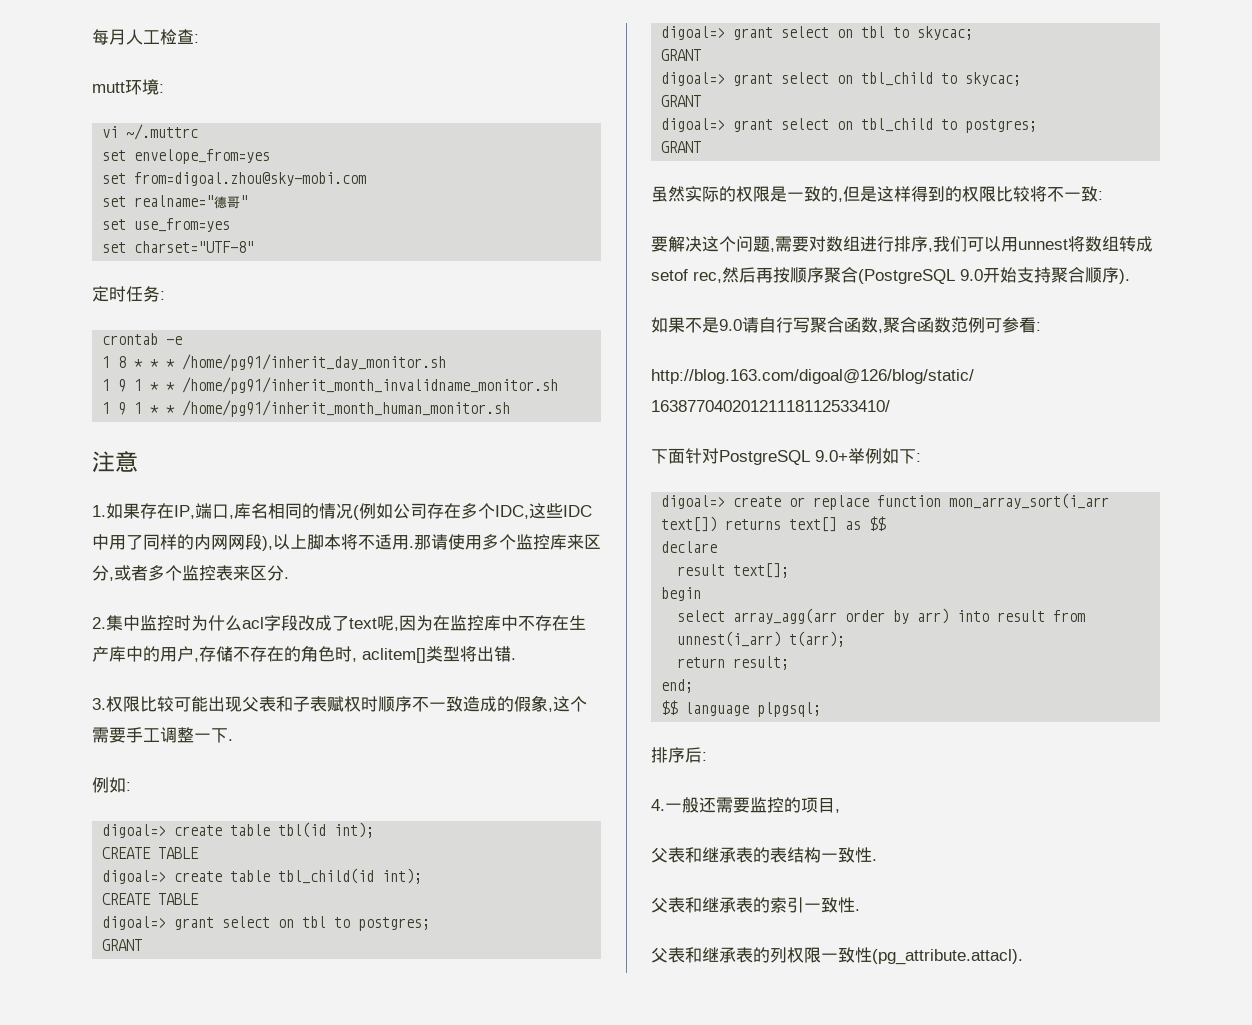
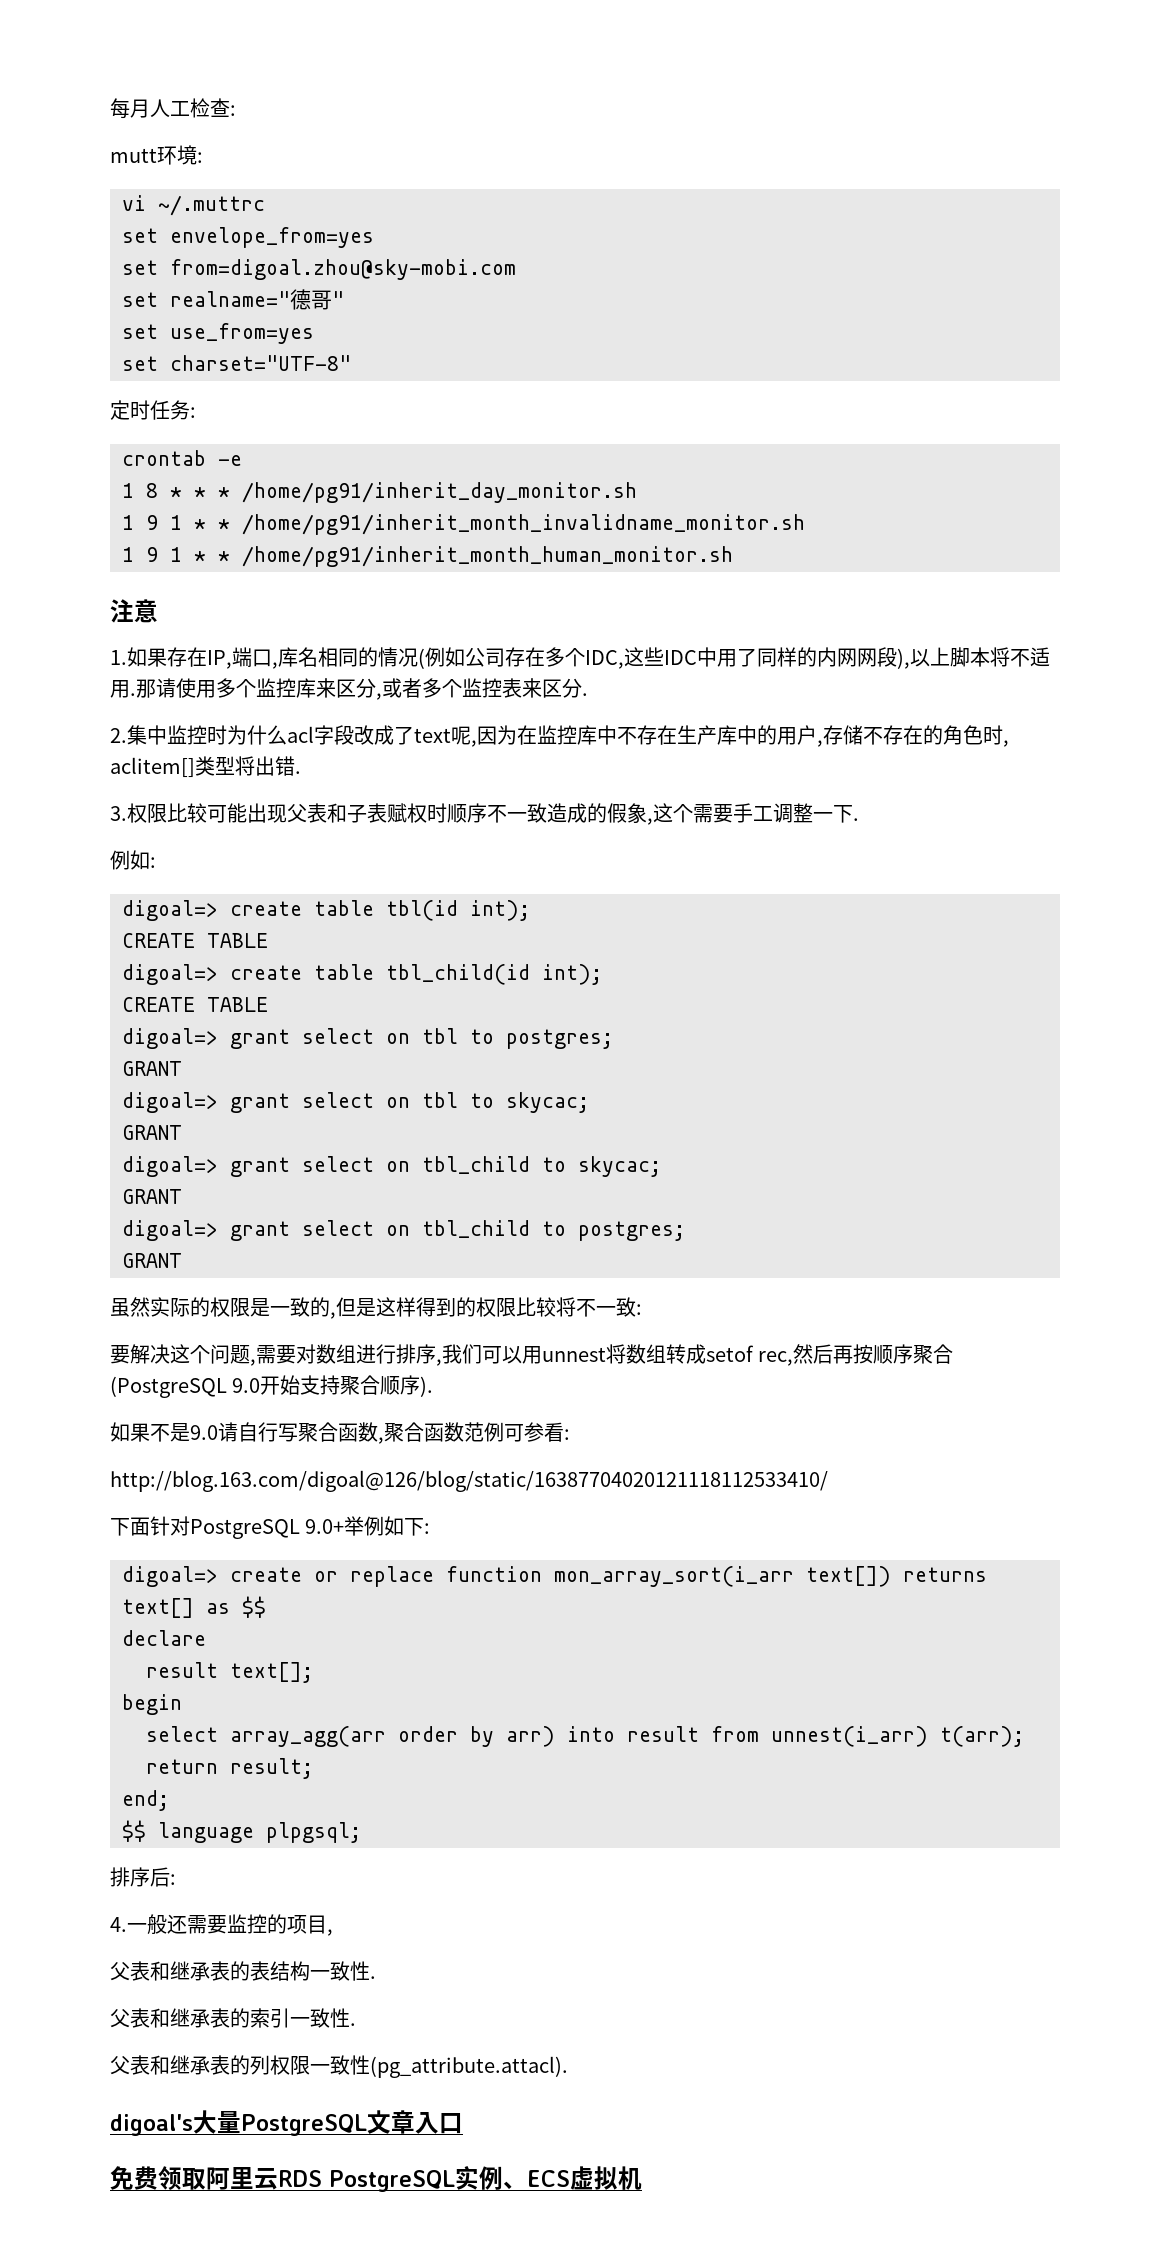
(1023, 957) none -> [110,2110,463,2136] [110,2166,642,2192] // digoal's大量PostgreSQL文章入口 // 免费领取阿里云RDS PostgreSQL实例、ECS虚拟机

